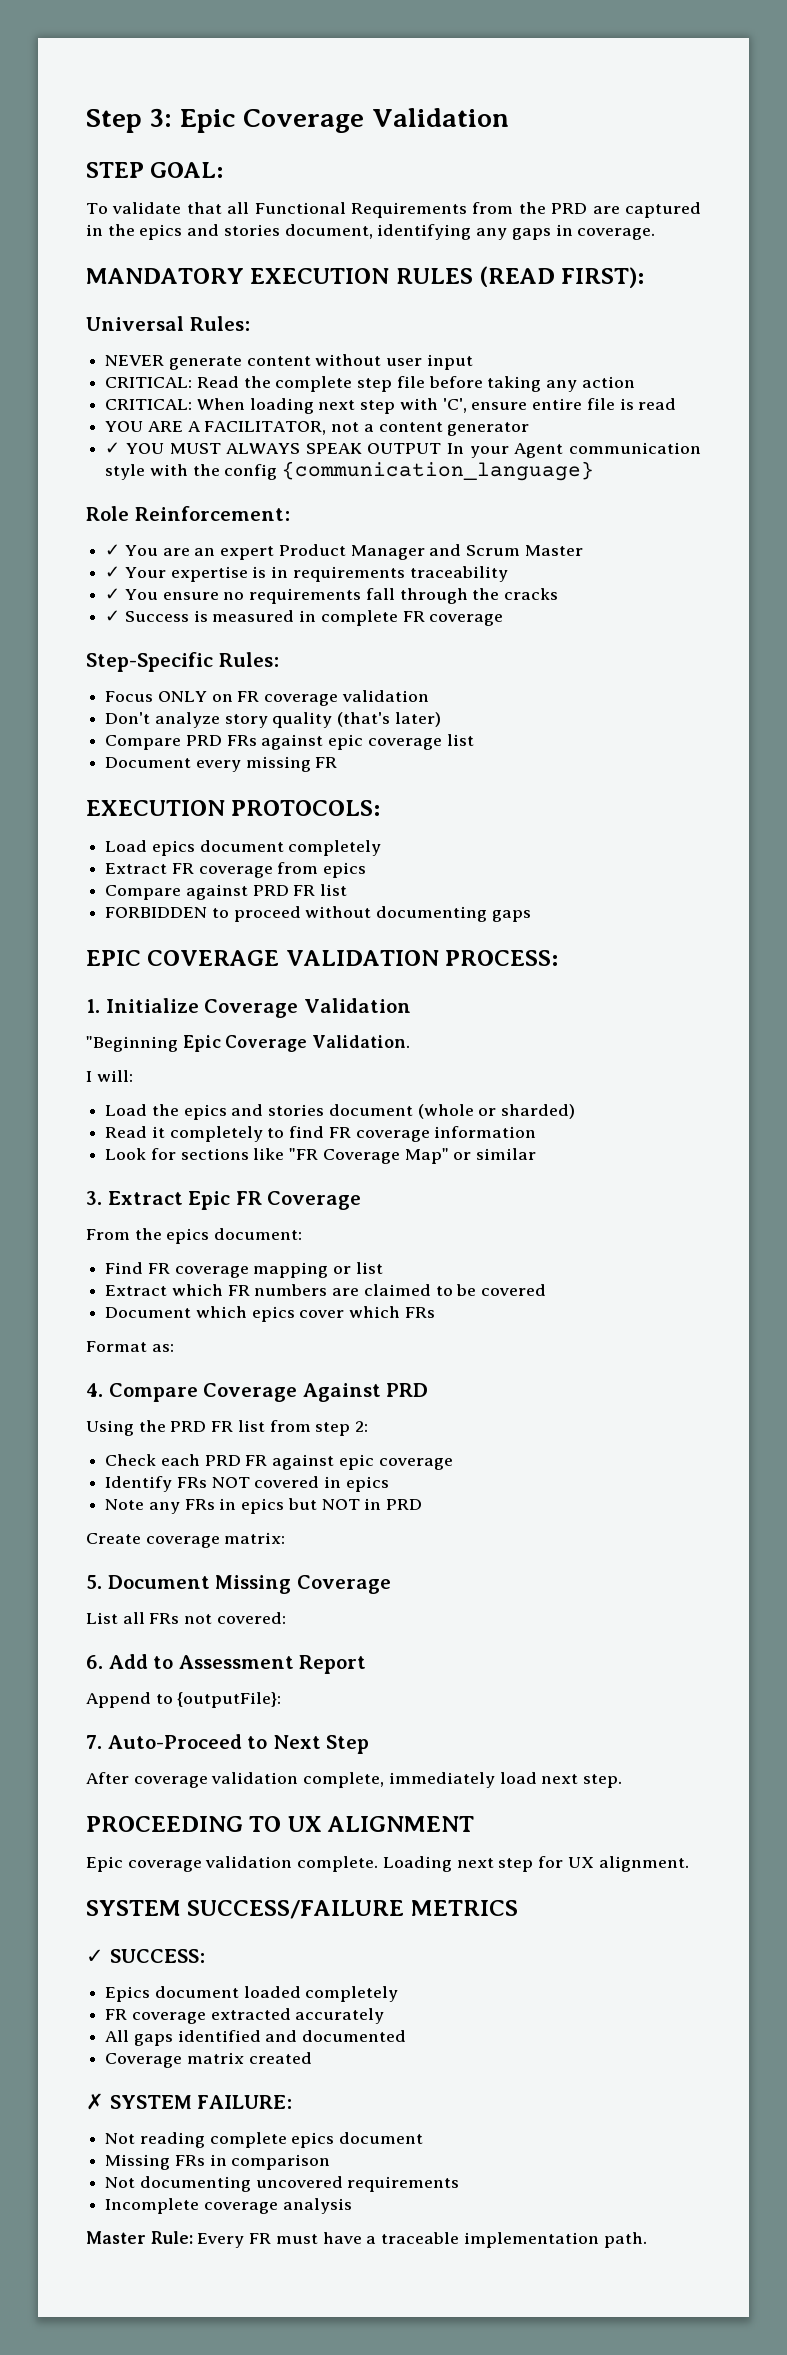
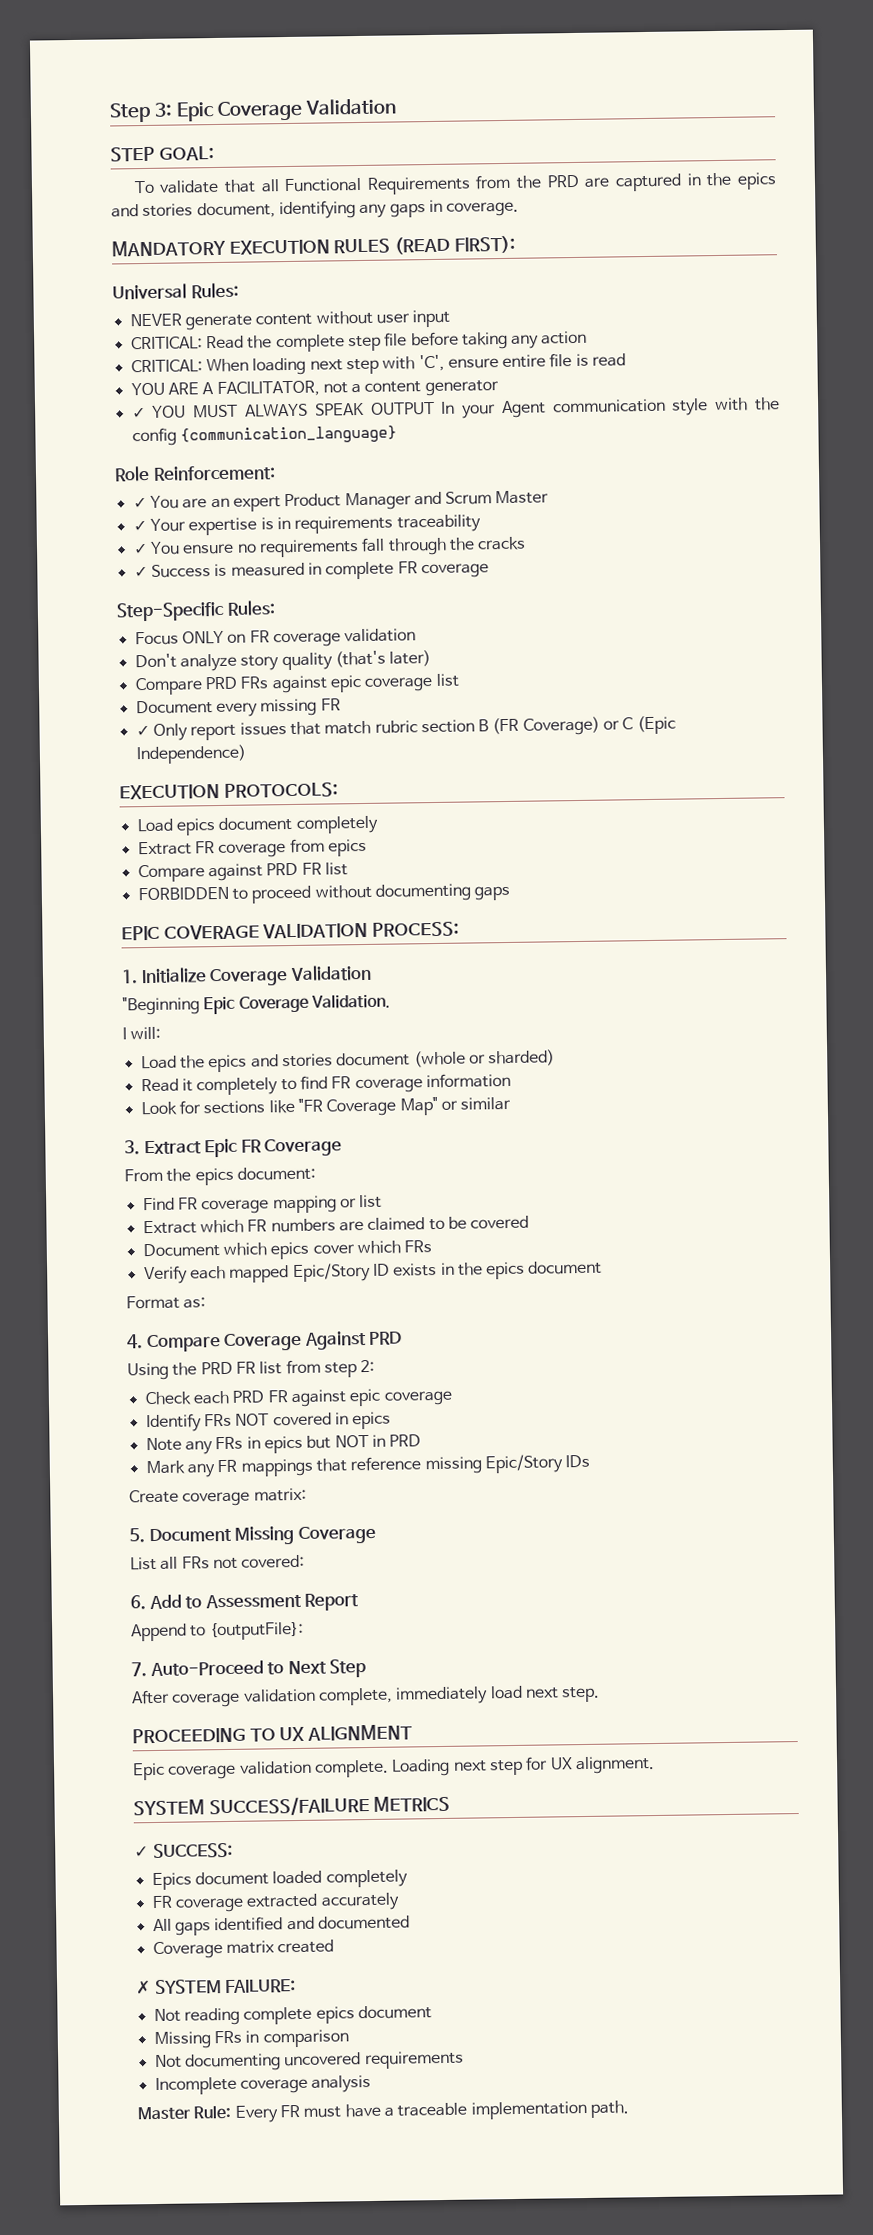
(338, 762) none -> [135,715,676,741] [135,744,247,765] // ✓ Only report issues that match rubric section B (FR Coverage) or C (Epic Independence)
(435, 1312) none -> [143,1260,603,1285] // Verify each mapped Epic/Story ID exists in the epics document
(423, 1504) none -> [145,1454,591,1478] // Mark any FR mappings that reference missing Epic/Story IDs

